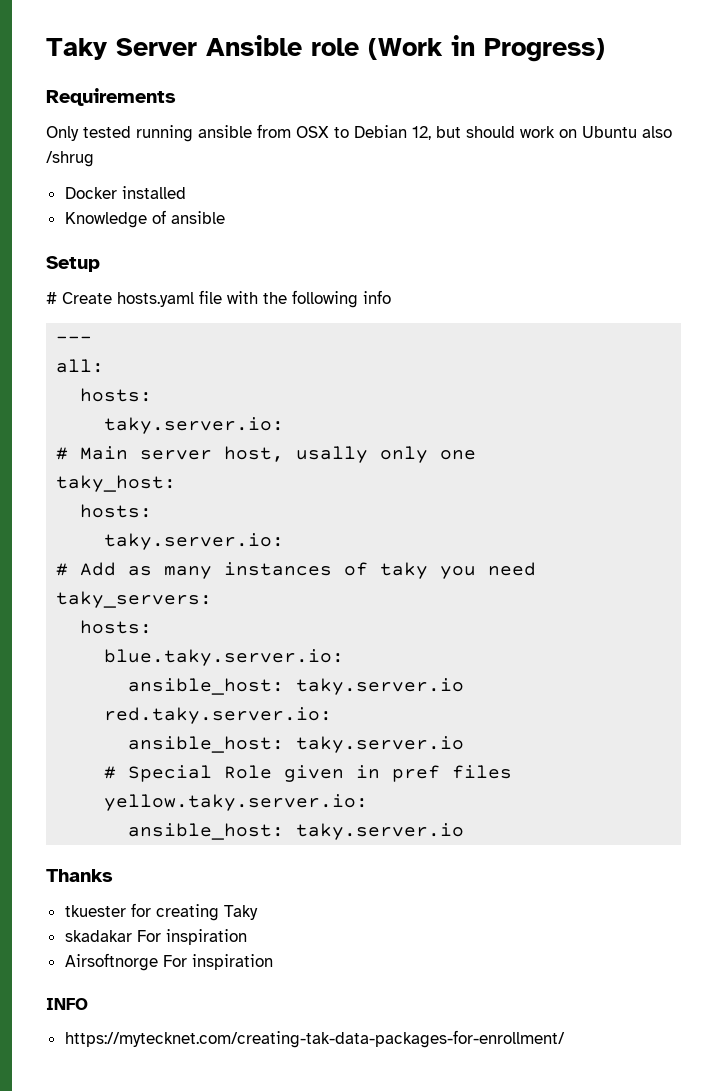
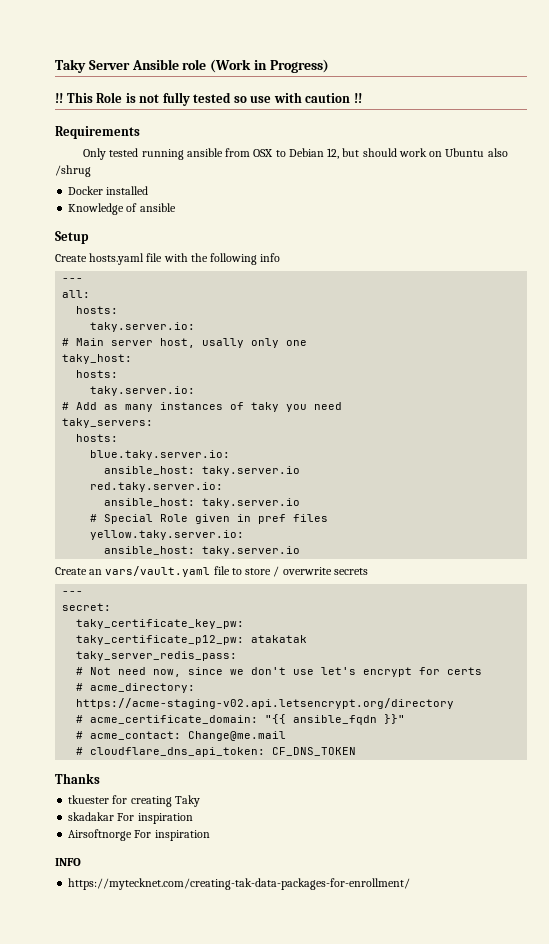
(605, 50) none -> [55,92,362,106] // !! This Role is not fully tested so use with caution !!
[46,292,57,304] # -> (89, 237) none
(465, 831) none -> [55,566,368,577] [62,591,84,595] [62,603,112,611] [76,619,245,629] [76,635,308,645] [76,651,238,661] [76,667,483,677] [76,683,196,693] [76,698,455,709] [76,714,406,725] [76,731,287,741] [76,747,357,757] // Create an vars/vault.yaml file to store / overwrite secrets // --- // secret: // taky_certificate_key_pw: // taky_certificate_p12_pw: atakatak // taky_server_redis_pass: // # Not need now, since we don't use let's encrypt for certs // # acme_directory: https://acme-staging-v02.api.letsencrypt.org/directory // # acme_certificate_domain: "{{ ansible_fqdn }}" // # acme_contact: Change@me.mail // # cloudflare_dns_api_token: CF_DNS_TOKEN

